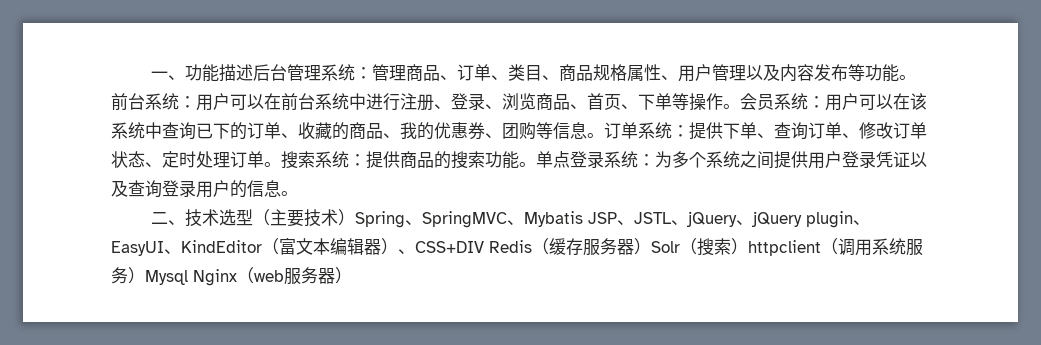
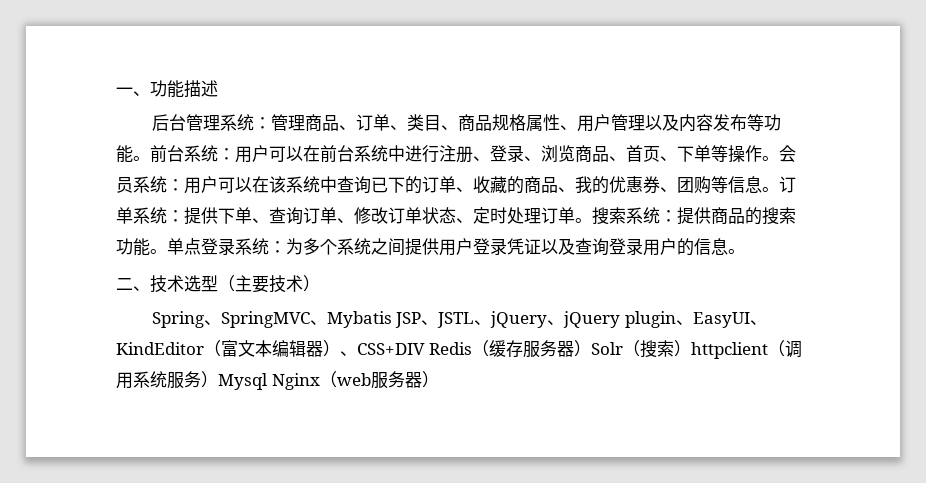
(253, 72) none -> (218, 88) //
(355, 217) none -> (320, 283) //

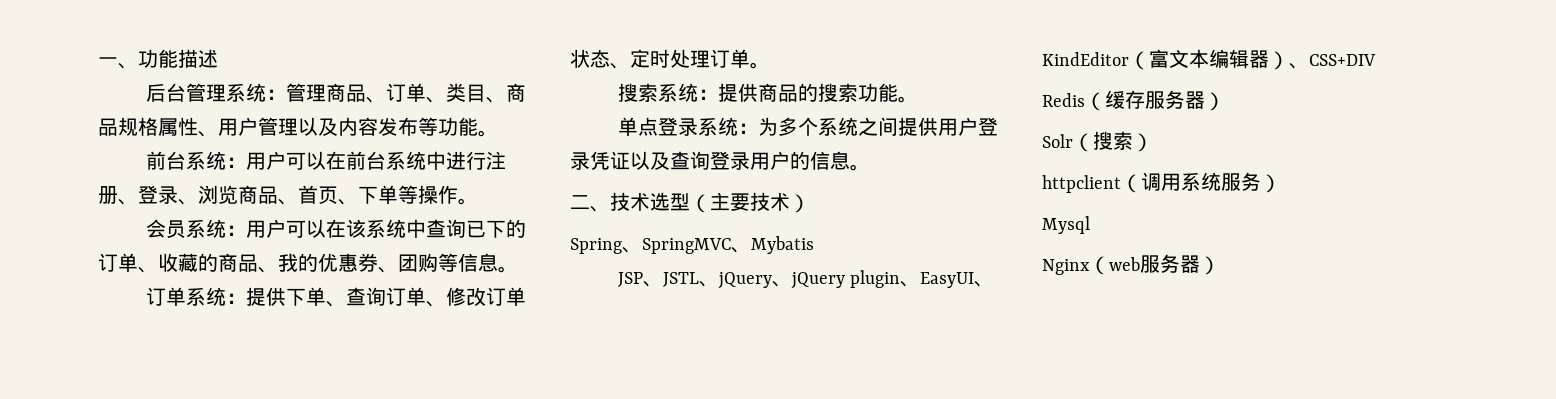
(150, 158) none -> (498, 133) //
(779, 158) none -> (478, 201) //
(779, 189) none -> (518, 269) //
(592, 220) none -> (770, 65) //
(167, 251) none -> (918, 99) //
(392, 319) none -> (814, 245) //
(425, 349) none -> (1376, 60) //
(591, 348) none -> (1225, 101) //
(691, 348) none -> (1153, 142) //
(218, 379) none -> (1281, 183) //
(268, 381) none -> (1090, 225) //

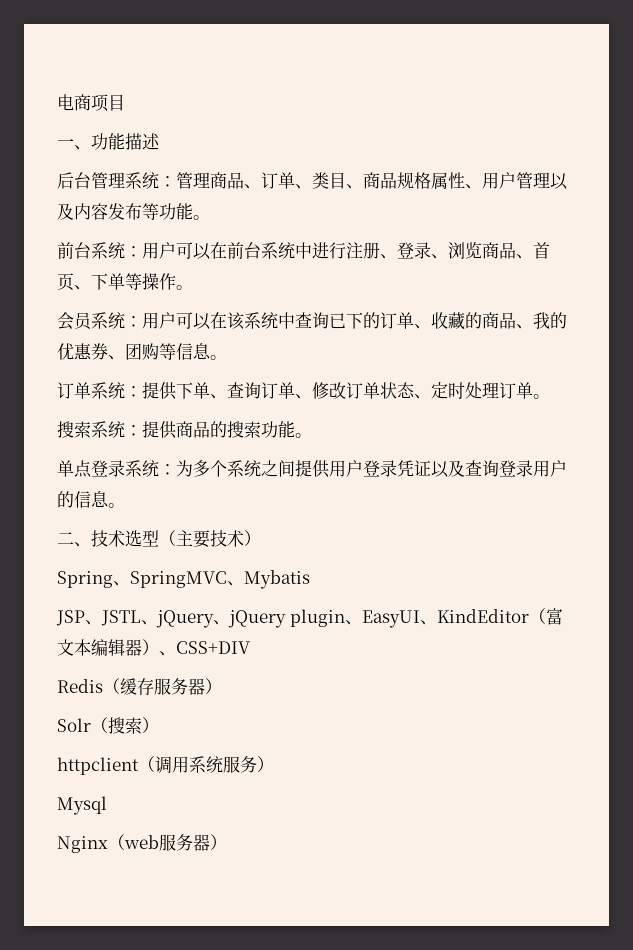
(98, 61) none -> [57,94,125,112] 电商项目 //

